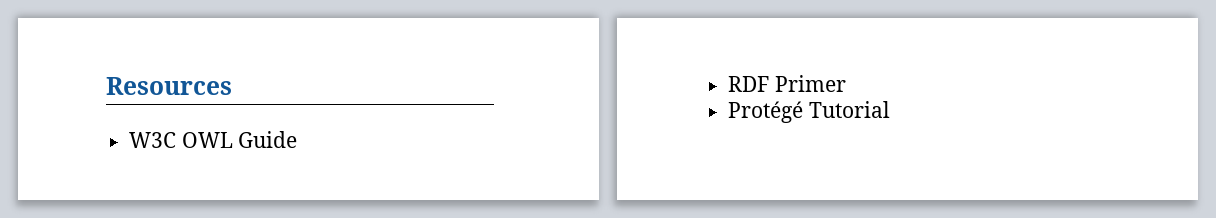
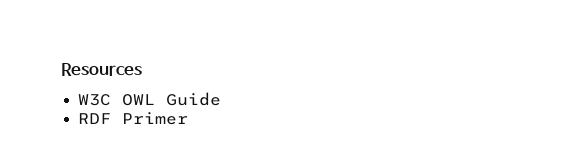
[728,101,890,123] // Protégé Tutorial -> (189, 118) none

